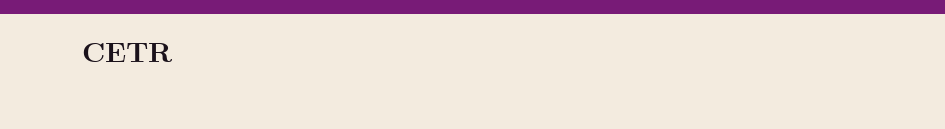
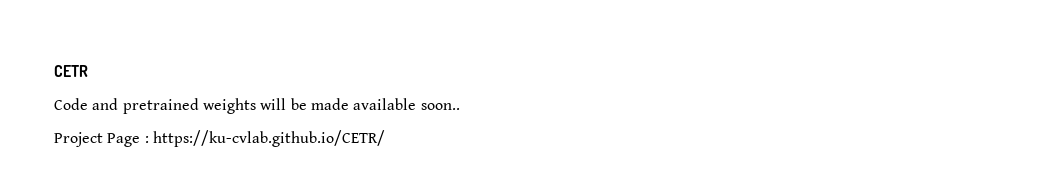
(173, 52) none -> [54,98,460,114] [54,130,385,147] // Code and pretrained weights will be made available soon.. // Project Page : https://ku-cvlab.github.io/CETR/

